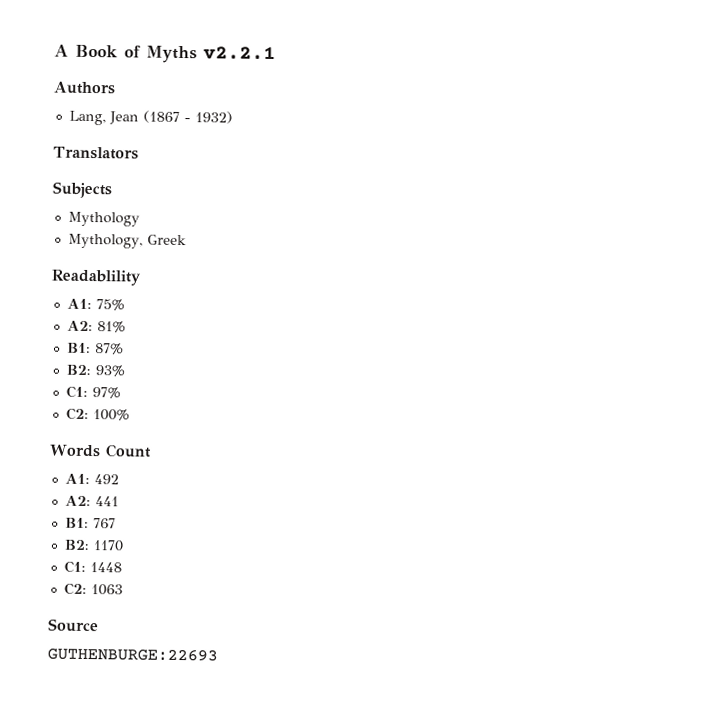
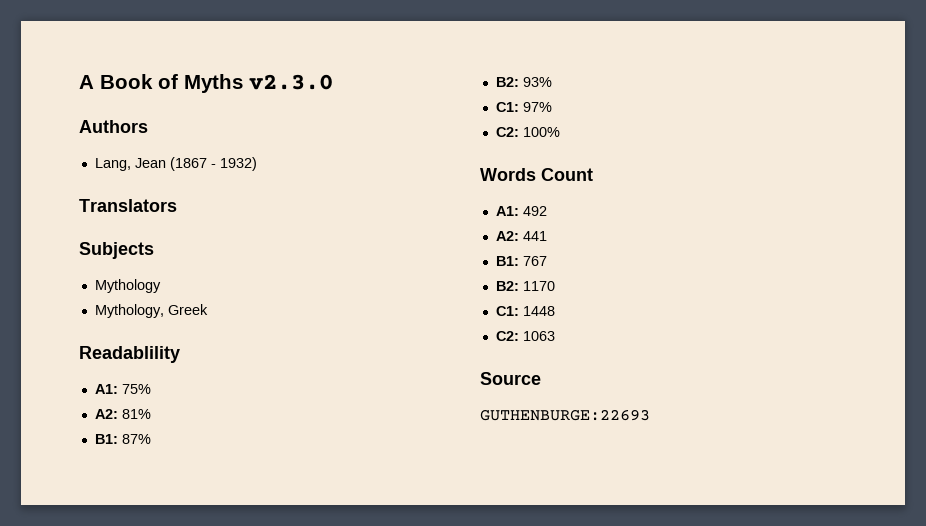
[203,46,276,61] v2.2.1 -> [249,74,333,90] v2.3.0

